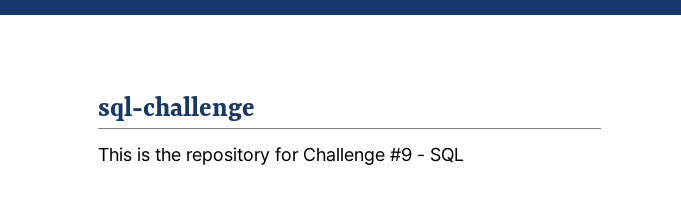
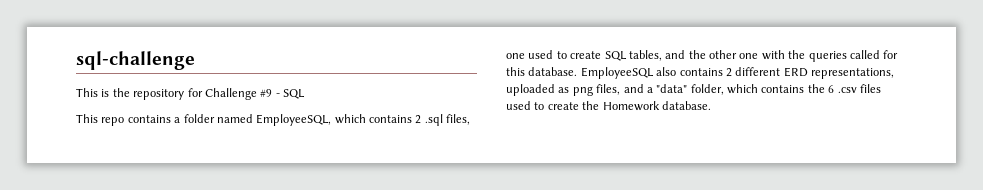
(464, 155) none -> [76,114,471,126] [506,50,899,62] [506,67,894,79] [506,84,881,96] [506,101,711,111] // This repo contains a folder named EmployeeSQL, which contains 2 .sql files, one used to create SQL tables, and the other one with the queries called for this database. EmployeeSQL also contains 2 different ERD representations, uploaded as png files, and a "data" folder, which contains the 6 .csv files used to create the Homework database.

